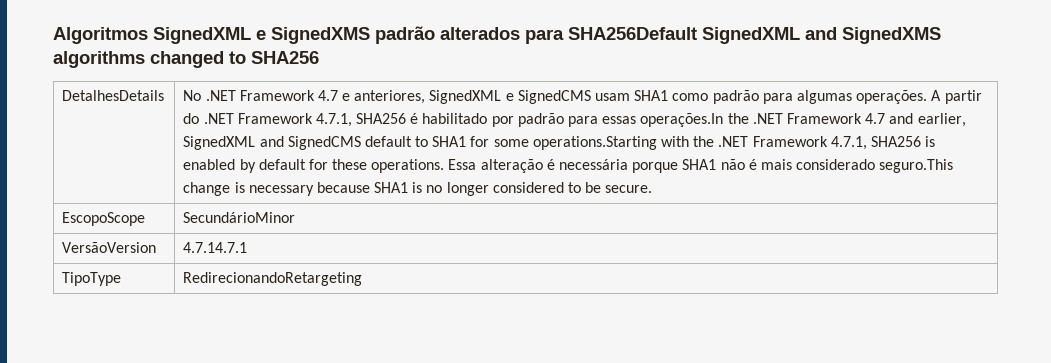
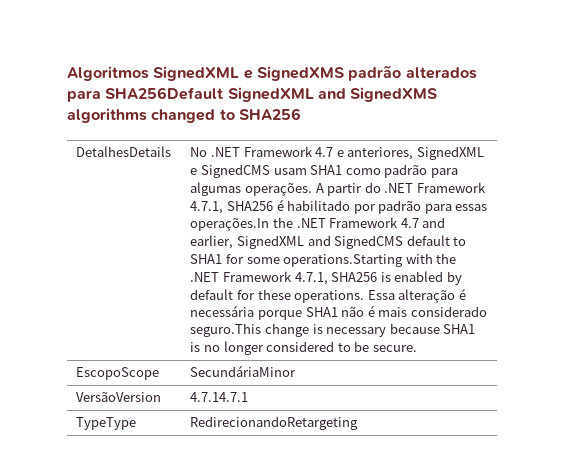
[183,212,296,223] SecundárioMinor -> [190,365,297,377] SecundáriaMinor
[62,272,122,286] TipoType -> [76,417,137,430] TypeType

